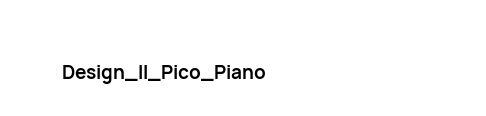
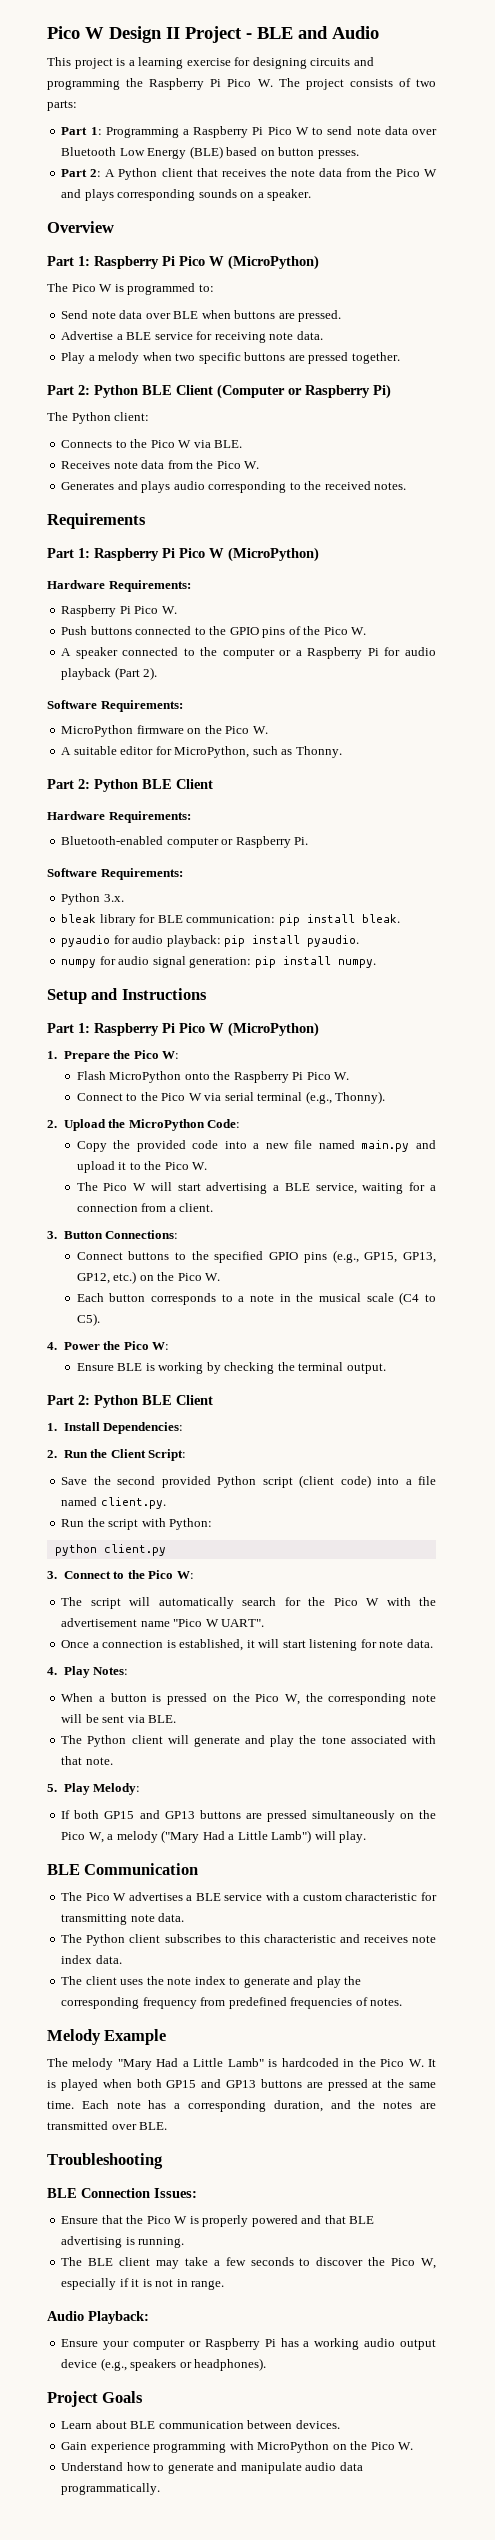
[62,65,266,84] Design_II_Pico_Piano -> [47,26,379,43] [47,57,374,69] [47,78,437,90] [47,100,77,111] [61,126,438,138] [61,146,359,159] [61,168,438,180] [61,189,312,201] [47,221,114,233] [47,255,319,270] [47,283,214,295] [61,310,342,322] [61,331,323,343] [61,352,400,364] [47,384,391,399] [47,412,150,424] [61,439,243,448] [61,460,260,469] [61,481,407,493] [47,513,146,529] [47,547,319,562] [47,580,191,592] [61,605,177,617] [61,626,367,638] [61,647,436,659] [61,667,158,680] [47,700,183,712] [61,725,268,737] [61,746,342,758] [47,779,213,792] [47,811,191,823] [61,836,309,848] [47,868,183,880] [61,893,124,905] [61,914,400,926] [61,935,360,947] [61,956,376,968] [47,988,207,1004] [47,1022,319,1037] [47,1050,180,1062] [76,1071,350,1083] [76,1091,386,1104] [47,1119,241,1131] [76,1140,436,1152] [76,1161,208,1173] [76,1182,436,1194] [76,1203,214,1212] [47,1230,179,1239] [76,1250,436,1263] [76,1271,221,1284] [76,1292,436,1305] [76,1313,100,1326] [47,1341,170,1350] [76,1362,386,1374] [47,1395,213,1408] [47,1422,184,1434] [47,1449,187,1461] [61,1475,437,1488] [61,1497,166,1509] [61,1518,213,1530] [54,1544,166,1556] [47,1570,194,1579] [61,1597,436,1609] [61,1618,265,1627] [61,1639,433,1651] [47,1666,129,1678] [61,1693,436,1705] [61,1714,177,1723] [61,1735,436,1747] [61,1756,113,1765] [47,1783,141,1795] [61,1810,436,1822] [61,1830,367,1843] [47,1863,199,1875] [61,1892,437,1901] [61,1913,185,1925] [61,1934,437,1946] [61,1955,122,1964] [61,1976,362,1988] [61,1997,403,2009] [47,2029,167,2045] [47,2058,436,2070] [47,2079,436,2091] [47,2100,437,2112] [47,2121,168,2130] [47,2153,163,2169] [47,2188,197,2198] [61,2215,375,2227] [61,2236,185,2248] [61,2257,436,2269] [61,2278,225,2290] [47,2311,149,2324] [61,2338,437,2350] [61,2358,267,2371] [47,2391,144,2407] [61,2420,340,2429] [61,2441,414,2453] [61,2462,363,2474] [61,2483,161,2495] Pico W Design II Project - BLE and Audio // This project is a learning exercise for designing circuits and programming the Raspberry Pi Pico W. The project consists of two parts: // Part 1: Programming a Raspberry Pi Pico W to send note data over Bluetooth Low Energy (BLE) based on button presses. // Part 2: A Python client that receives the note data from the Pico W and plays corresponding sounds on a speaker. // Overview // Part 1: Raspberry Pi Pico W (MicroPython) // The Pico W is programmed to: // Send note data over BLE when buttons are pressed. // Advertise a BLE service for receiving note data. // Play a melody when two specific buttons are pressed together. // Part 2: Python BLE Client (Computer or Raspberry Pi) // The Python client: // Connects to the Pico W via BLE. // Receives note data from the Pico W. // Generates and plays audio corresponding to the received notes. // Requirements // Part 1: Raspberry Pi Pico W (MicroPython) // Hardware Requirements: // Raspberry Pi Pico W. // Push buttons connected to the GPIO pins of the Pico W. // A speaker connected to the computer or a Raspberry Pi for audio playback (Part 2). // Software Requirements: // MicroPython firmware on the Pico W. // A suitable editor for MicroPython, such as Thonny. // Part 2: Python BLE Client // Hardware Requirements: // Bluetooth-enabled computer or Raspberry Pi. // Software Requirements: // Python 3.x. // bleak library for BLE communication: pip install bleak. // pyaudio for audio playback: pip install pyaudio. // numpy for audio signal generation: pip install numpy. // Setup and Instructions // Part 1: Raspberry Pi Pico W (MicroPython) // 1. Prepare the Pico W: // Flash MicroPython onto the Raspberry Pi Pico W. // Connect to the Pico W via serial terminal (e.g., Thonny). // 2. Upload the MicroPython Code: // Copy the provided code into a new file named main.py and upload it to the Pico W. // The Pico W will start advertising a BLE service, waiting for a connection from a client. // 3. Button Connections: // Connect buttons to the specified GPIO pins (e.g., GP15, GP13, GP12, etc.) on the Pico W. // Each button corresponds to a note in the musical scale (C4 to C5). // 4. Power the Pico W: // Ensure BLE is working by checking the terminal output. // Part 2: Python BLE Client // 1. Install Dependencies: // 2. Run the Client Script: // Save the second provided Python script (client code) into a file named client.py. // Run the script with Python: // python client.py // 3. Connect to the Pico W: // The script will automatically search for the Pico W with the advertisement name "Pico W UART". // Once a connection is established, it will start listening for note data. // 4. Play Notes: // When a button is pressed on the Pico W, the corresponding note will be sent via BLE. // The Python client will generate and play the tone associated with that note. // 5. Play Melody: // If both GP15 and GP13 buttons are pressed simultaneously on the Pico W, a melody ("Mary Had a Little Lamb") will play. // BLE Communication // The Pico W advertises a BLE service with a custom characteristic for transmitting note data. // The Python client subscribes to this characteristic and receives note index data. // The client uses the note index to generate and play the corresponding frequency from predefined frequencies of notes. // Melody Example // The melody "Mary Had a Little Lamb" is hardcoded in the Pico W. It is played when both GP15 and GP13 buttons are pressed at the same time. Each note has a corresponding duration, and the notes are transmitted over BLE. // Troubleshooting // BLE Connection Issues: // Ensure that the Pico W is properly powered and that BLE advertising is running. // The BLE client may take a few seconds to discover the Pico W, especially if it is not in range. // Audio Playback: // Ensure your computer or Raspberry Pi has a working audio output device (e.g., speakers or headphones). // Project Goals // Learn about BLE communication between devices. // Gain experience programming with MicroPython on the Pico W. // Understand how to generate and manipulate audio data programmatically.

